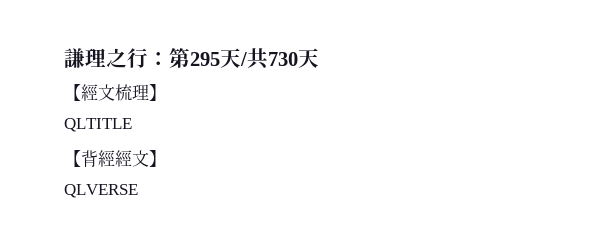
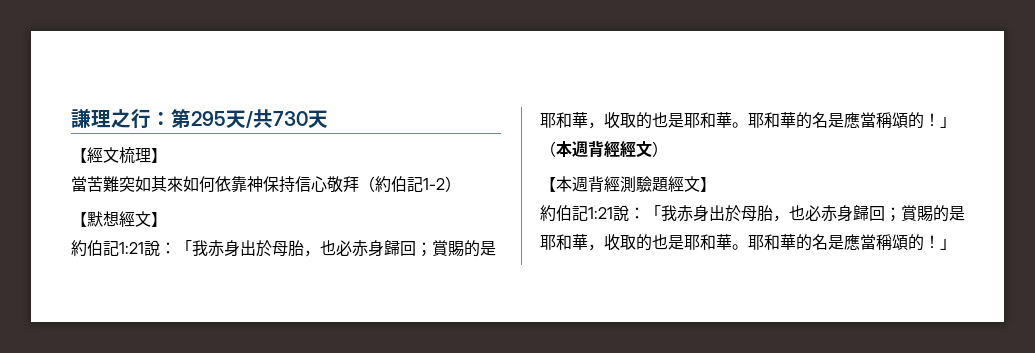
[64,118,132,132] [64,150,166,168] [64,184,138,198] QLTITLE // 【背經經文】 // QLVERSE -> [71,176,461,193] [71,211,167,227] [71,240,496,257] [540,112,956,129] [540,141,668,158] [540,176,716,193] [540,205,965,222] [540,234,956,251] 當苦難突如其來如何依靠神保持信心敬拜（約伯記1-2） // 【默想經文】 // 約伯記1:21說：「我赤身出於母胎，也必赤身歸回；賞賜的是耶和華，收取的也是耶和華。耶和華的名是應當稱頌的！」（本週背經經文） // 【本週背經測驗題經文】 // 約伯記1:21說：「我赤身出於母胎，也必赤身歸回；賞賜的是耶和華，收取的也是耶和華。耶和華的名是應當稱頌的！」

